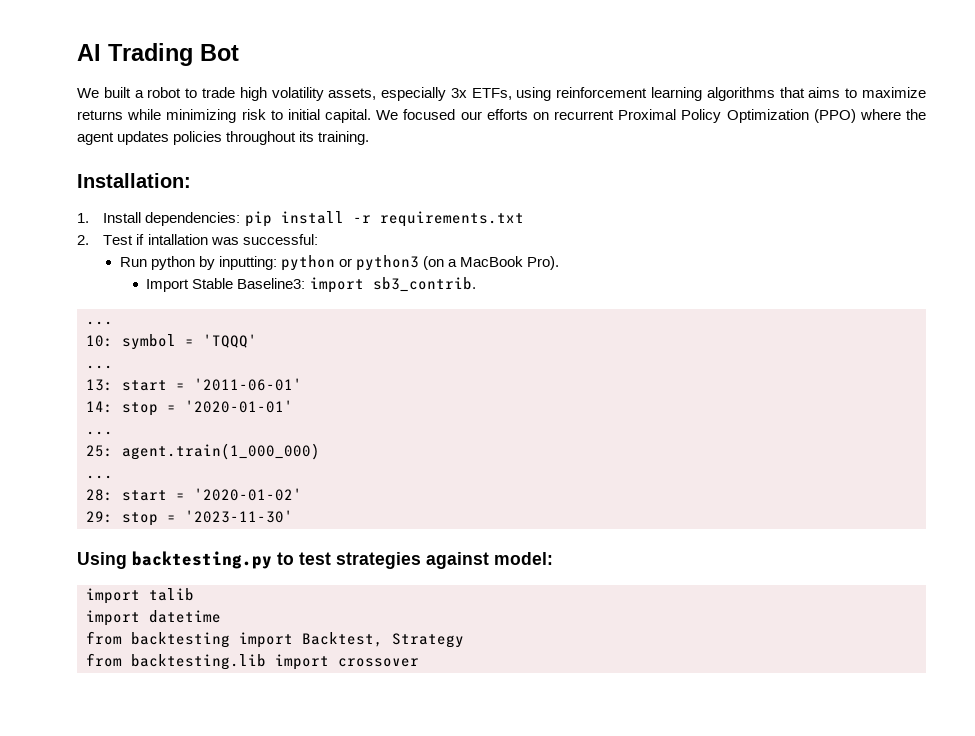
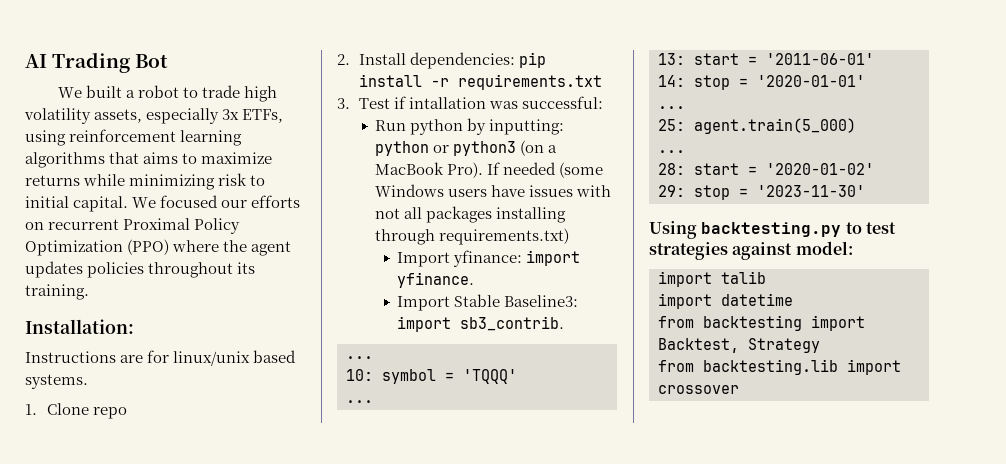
[77,213,89,223] 1. -> [25,350,297,366] [25,374,88,389] [25,403,127,419] [337,54,350,65] Instructions are for linux/unix based systems. // 1. Clone repo // 2.
[77,235,89,245] 2. -> [337,98,350,109] 3.
(560, 263) none -> [487,162,604,178] [375,184,612,197] [375,206,567,223] [375,228,570,245] [397,250,581,267] [397,272,475,288] If needed (some Windows users have issues with not all packages installing through requirements.txt) // Import yfinance: import yfinance.
[122,443,320,460] agent.train(1_000_000) -> [694,118,856,134] agent.train(5_000)

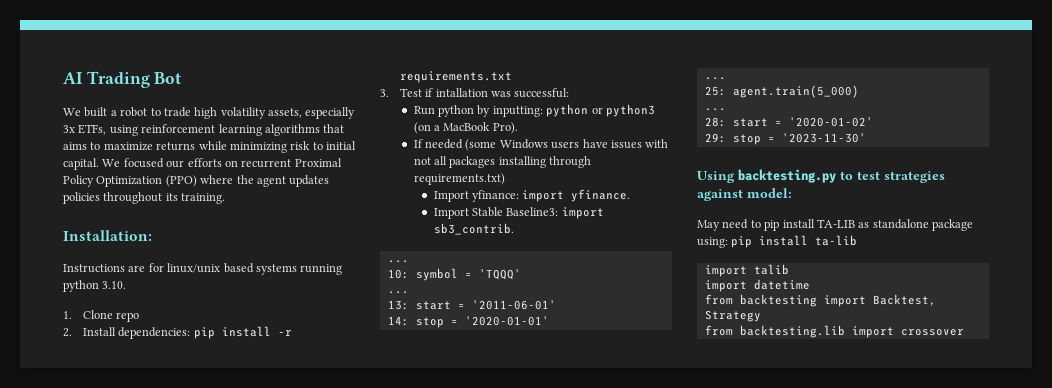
[25,374,88,389] systems. -> [255,264,343,275] [63,280,127,292] systems running python 3.10.
(484, 170) none -> (518, 128) //
(853, 248) none -> [697,219,973,231] [697,235,858,248] // May need to pip install TA-LIB as standalone package using: pip install ta-lib

